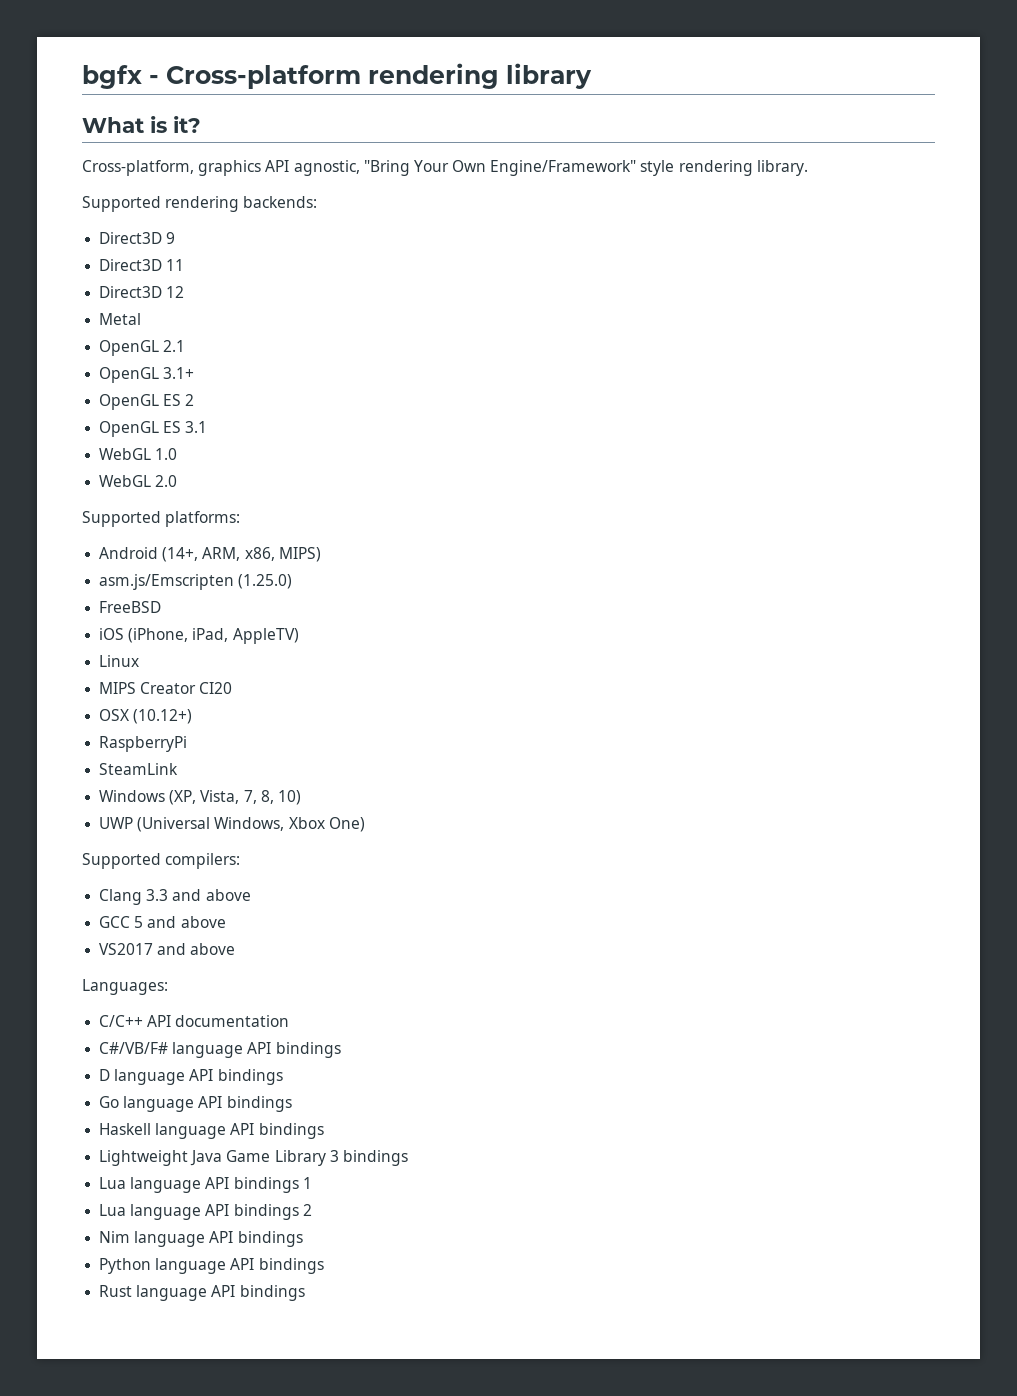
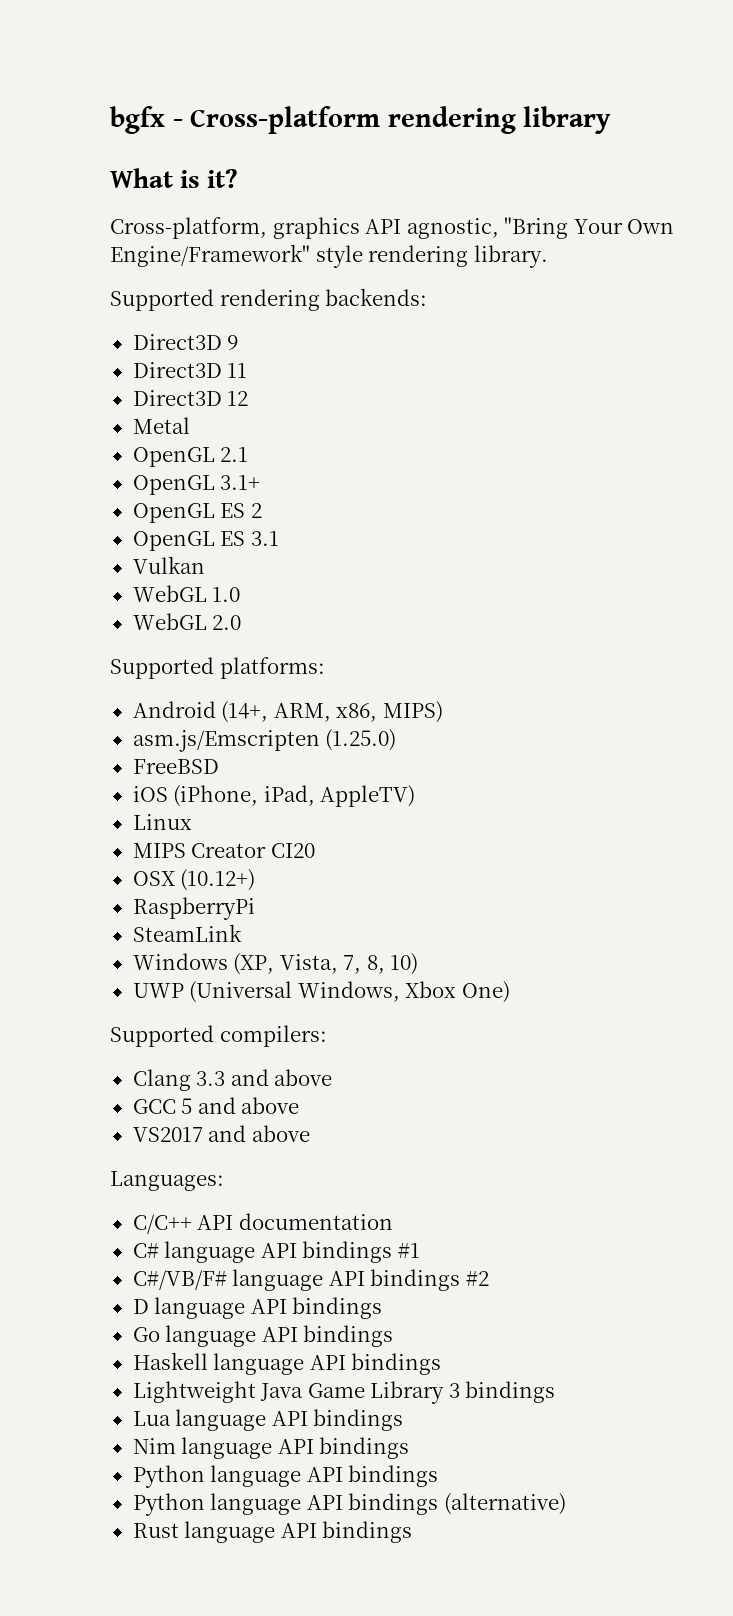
(208, 427) none -> [132,556,205,574] // Vulkan
(290, 1021) none -> [132,1241,420,1263] // C# language API bindings #1
(341, 1050) none -> [465,1271,489,1286] #2
[302,1177,312,1189] [99,1204,312,1220] 1 // Lua language API bindings 2 -> (404, 1420) none
(324, 1266) none -> [132,1493,566,1516] // Python language API bindings (alternative)

